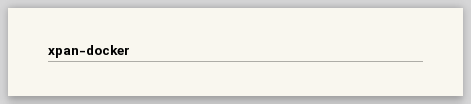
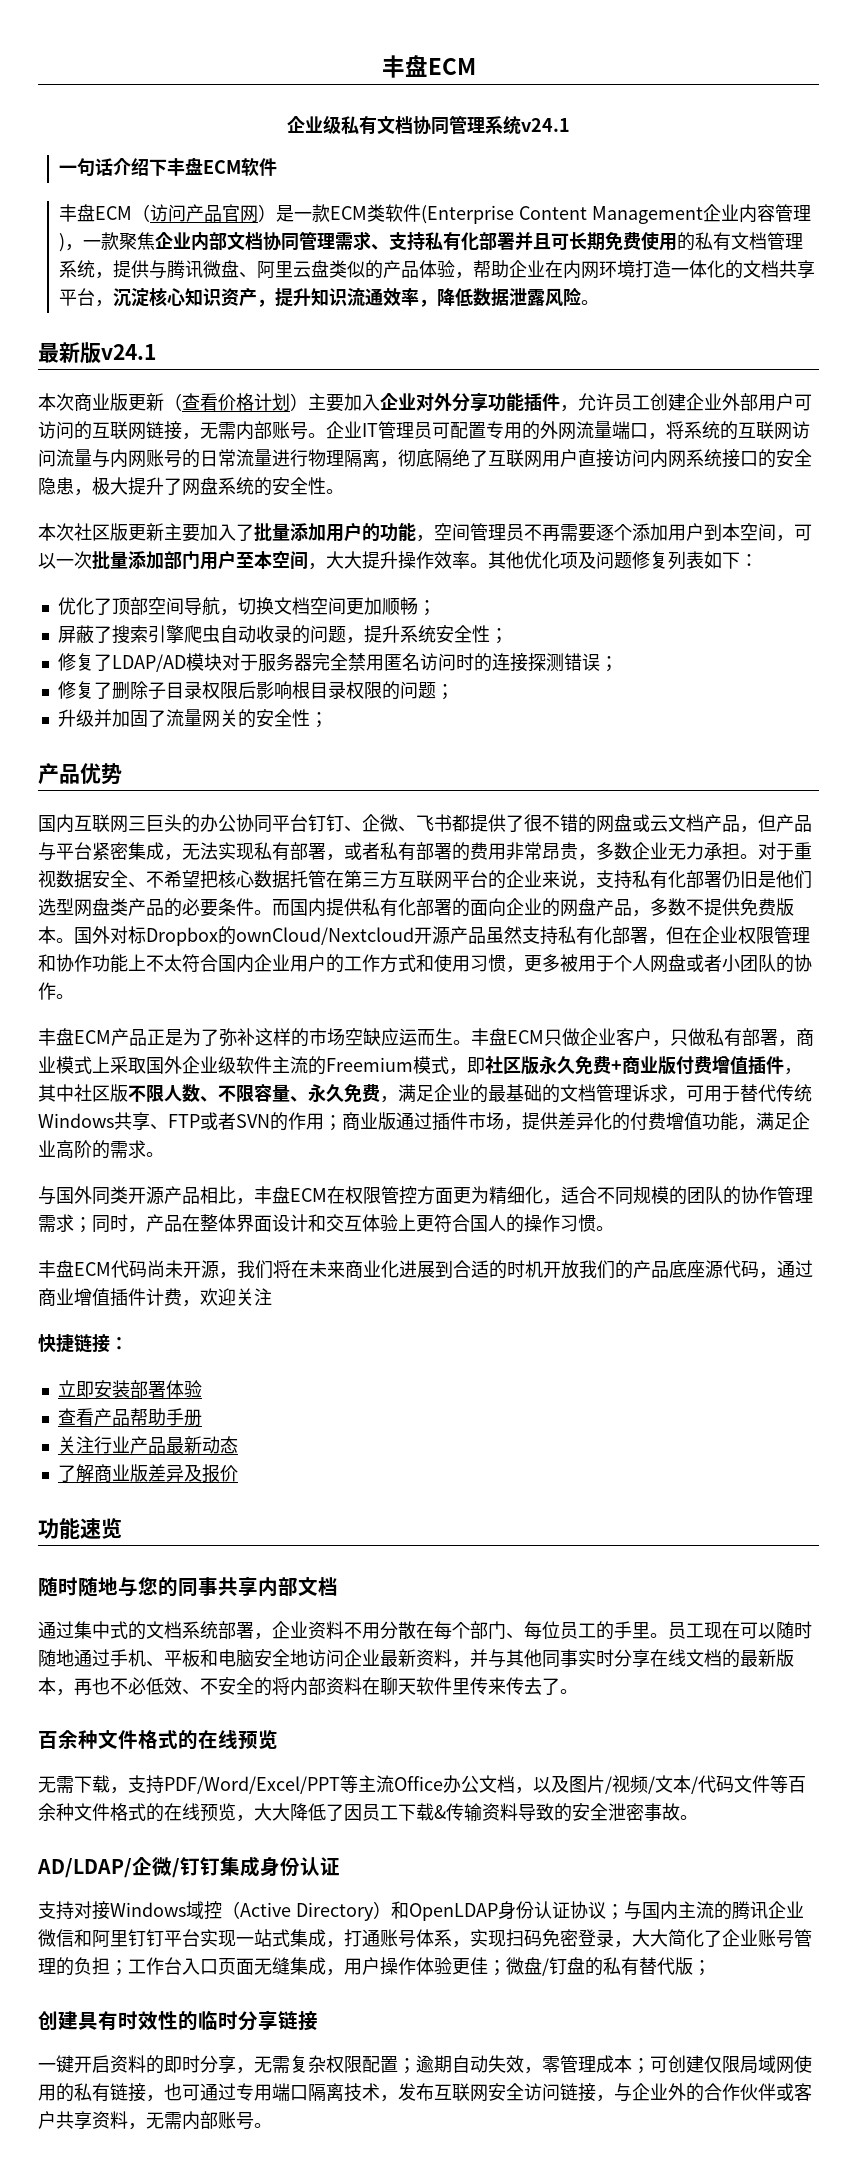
[48,45,130,58] xpan-docker -> [381,55,476,78] [287,115,570,135] [59,157,278,177] [59,204,811,224] [59,231,804,252] [59,260,816,279] [59,287,600,307] [38,342,156,364] [38,392,812,412] [38,421,810,440] [38,449,812,468] [38,477,344,496] [38,522,812,542] [38,550,758,570] [57,597,436,616] [57,625,508,644] [57,653,618,672] [57,681,454,700] [57,709,328,728] [38,763,122,785] [38,814,812,833] [38,842,812,861] [38,870,812,889] [38,898,794,917] [38,926,810,946] [38,954,812,973] [38,982,74,1000] [38,1028,814,1047] [38,1055,802,1075] [38,1083,812,1103] [38,1112,810,1131] [38,1140,164,1159] [38,1186,813,1205] [38,1214,614,1233] [38,1260,813,1279] [38,1288,272,1307] [38,1334,128,1353] [57,1380,202,1398] [57,1408,202,1426] [57,1436,238,1454] [57,1464,238,1483] [38,1518,122,1539] [38,1576,338,1597] [38,1621,812,1640] [38,1649,794,1668] [38,1677,578,1696] [38,1730,278,1750] [38,1775,806,1794] [38,1803,698,1822] [37,1856,340,1878] [38,1901,804,1921] [38,1929,812,1948] [38,1957,711,1976] [38,2010,318,2031] [38,2055,812,2074] [38,2083,812,2102] [38,2111,272,2130] 丰盘ECM // 企业级私有文档协同管理系统v24.1 // 一句话介绍下丰盘ECM软件 // 丰盘ECM（访问产品官网）是一款ECM类软件(Enterprise Content Management企业内容管理)，一款聚焦企业内部文档协同管理需求、支持私有化部署并且可长期免费使用的私有文档管理系统，提供与腾讯微盘、阿里云盘类似的产品体验，帮助企业在内网环境打造一体化的文档共享平台，沉淀核心知识资产，提升知识流通效率，降低数据泄露风险。 // 最新版v24.1 // 本次商业版更新（查看价格计划）主要加入企业对外分享功能插件，允许员工创建企业外部用户可访问的互联网链接，无需内部账号。企业IT管理员可配置专用的外网流量端口，将系统的互联网访问流量与内网账号的日常流量进行物理隔离，彻底隔绝了互联网用户直接访问内网系统接口的安全隐患，极大提升了网盘系统的安全性。 // 本次社区版更新主要加入了批量添加用户的功能，空间管理员不再需要逐个添加用户到本空间，可以一次批量添加部门用户至本空间，大大提升操作效率。其他优化项及问题修复列表如下： // 优化了顶部空间导航，切换文档空间更加顺畅； // 屏蔽了搜索引擎爬虫自动收录的问题，提升系统安全性； // 修复了LDAP/AD模块对于服务器完全禁用匿名访问时的连接探测错误； // 修复了删除子目录权限后影响根目录权限的问题； // 升级并加固了流量网关的安全性； // 产品优势 // 国内互联网三巨头的办公协同平台钉钉、企微、飞书都提供了很不错的网盘或云文档产品，但产品与平台紧密集成，无法实现私有部署，或者私有部署的费用非常昂贵，多数企业无力承担。对于重视数据安全、不希望把核心数据托管在第三方互联网平台的企业来说，支持私有化部署仍旧是他们选型网盘类产品的必要条件。而国内提供私有化部署的面向企业的网盘产品，多数不提供免费版本。国外对标Dropbox的ownCloud/Nextcloud开源产品虽然支持私有化部署，但在企业权限管理和协作功能上不太符合国内企业用户的工作方式和使用习惯，更多被用于个人网盘或者小团队的协作。 // 丰盘ECM产品正是为了弥补这样的市场空缺应运而生。丰盘ECM只做企业客户，只做私有部署，商业模式上采取国外企业级软件主流的Freemium模式，即社区版永久免费+商业版付费增值插件，其中社区版不限人数、不限容量、永久免费，满足企业的最基础的文档管理诉求，可用于替代传统Windows共享、FTP或者SVN的作用；商业版通过插件市场，提供差异化的付费增值功能，满足企业高阶的需求。 // 与国外同类开源产品相比，丰盘ECM在权限管控方面更为精细化，适合不同规模的团队的协作管理需求；同时，产品在整体界面设计和交互体验上更符合国人的操作习惯。 // 丰盘ECM代码尚未开源，我们将在未来商业化进展到合适的时机开放我们的产品底座源代码，通过商业增值插件计费，欢迎关注 // 快捷链接： // 立即安装部署体验 // 查看产品帮助手册 // 关注行业产品最新动态 // 了解商业版差异及报价 // 功能速览 // 随时随地与您的同事共享内部文档 // 通过集中式的文档系统部署，企业资料不用分散在每个部门、每位员工的手里。员工现在可以随时随地通过手机、平板和电脑安全地访问企业最新资料，并与其他同事实时分享在线文档的最新版本，再也不必低效、不安全的将内部资料在聊天软件里传来传去了。 // 百余种文件格式的在线预览 // 无需下载，支持PDF/Word/Excel/PPT等主流Office办公文档，以及图片/视频/文本/代码文件等百余种文件格式的在线预览，大大降低了因员工下载&传输资料导致的安全泄密事故。 // AD/LDAP/企微/钉钉集成身份认证 // 支持对接Windows域控（Active Directory）和OpenLDAP身份认证协议；与国内主流的腾讯企业微信和阿里钉钉平台实现一站式集成，打通账号体系，实现扫码免密登录，大大简化了企业账号管理的负担；工作台入口页面无缝集成，用户操作体验更佳；微盘/钉盘的私有替代版； // 创建具有时效性的临时分享链接 // 一键开启资料的即时分享，无需复杂权限配置；逾期自动失效，零管理成本；可创建仅限局域网使用的私有链接，也可通过专用端口隔离技术，发布互联网安全访问链接，与企业外的合作伙伴或客户共享资料，无需内部账号。

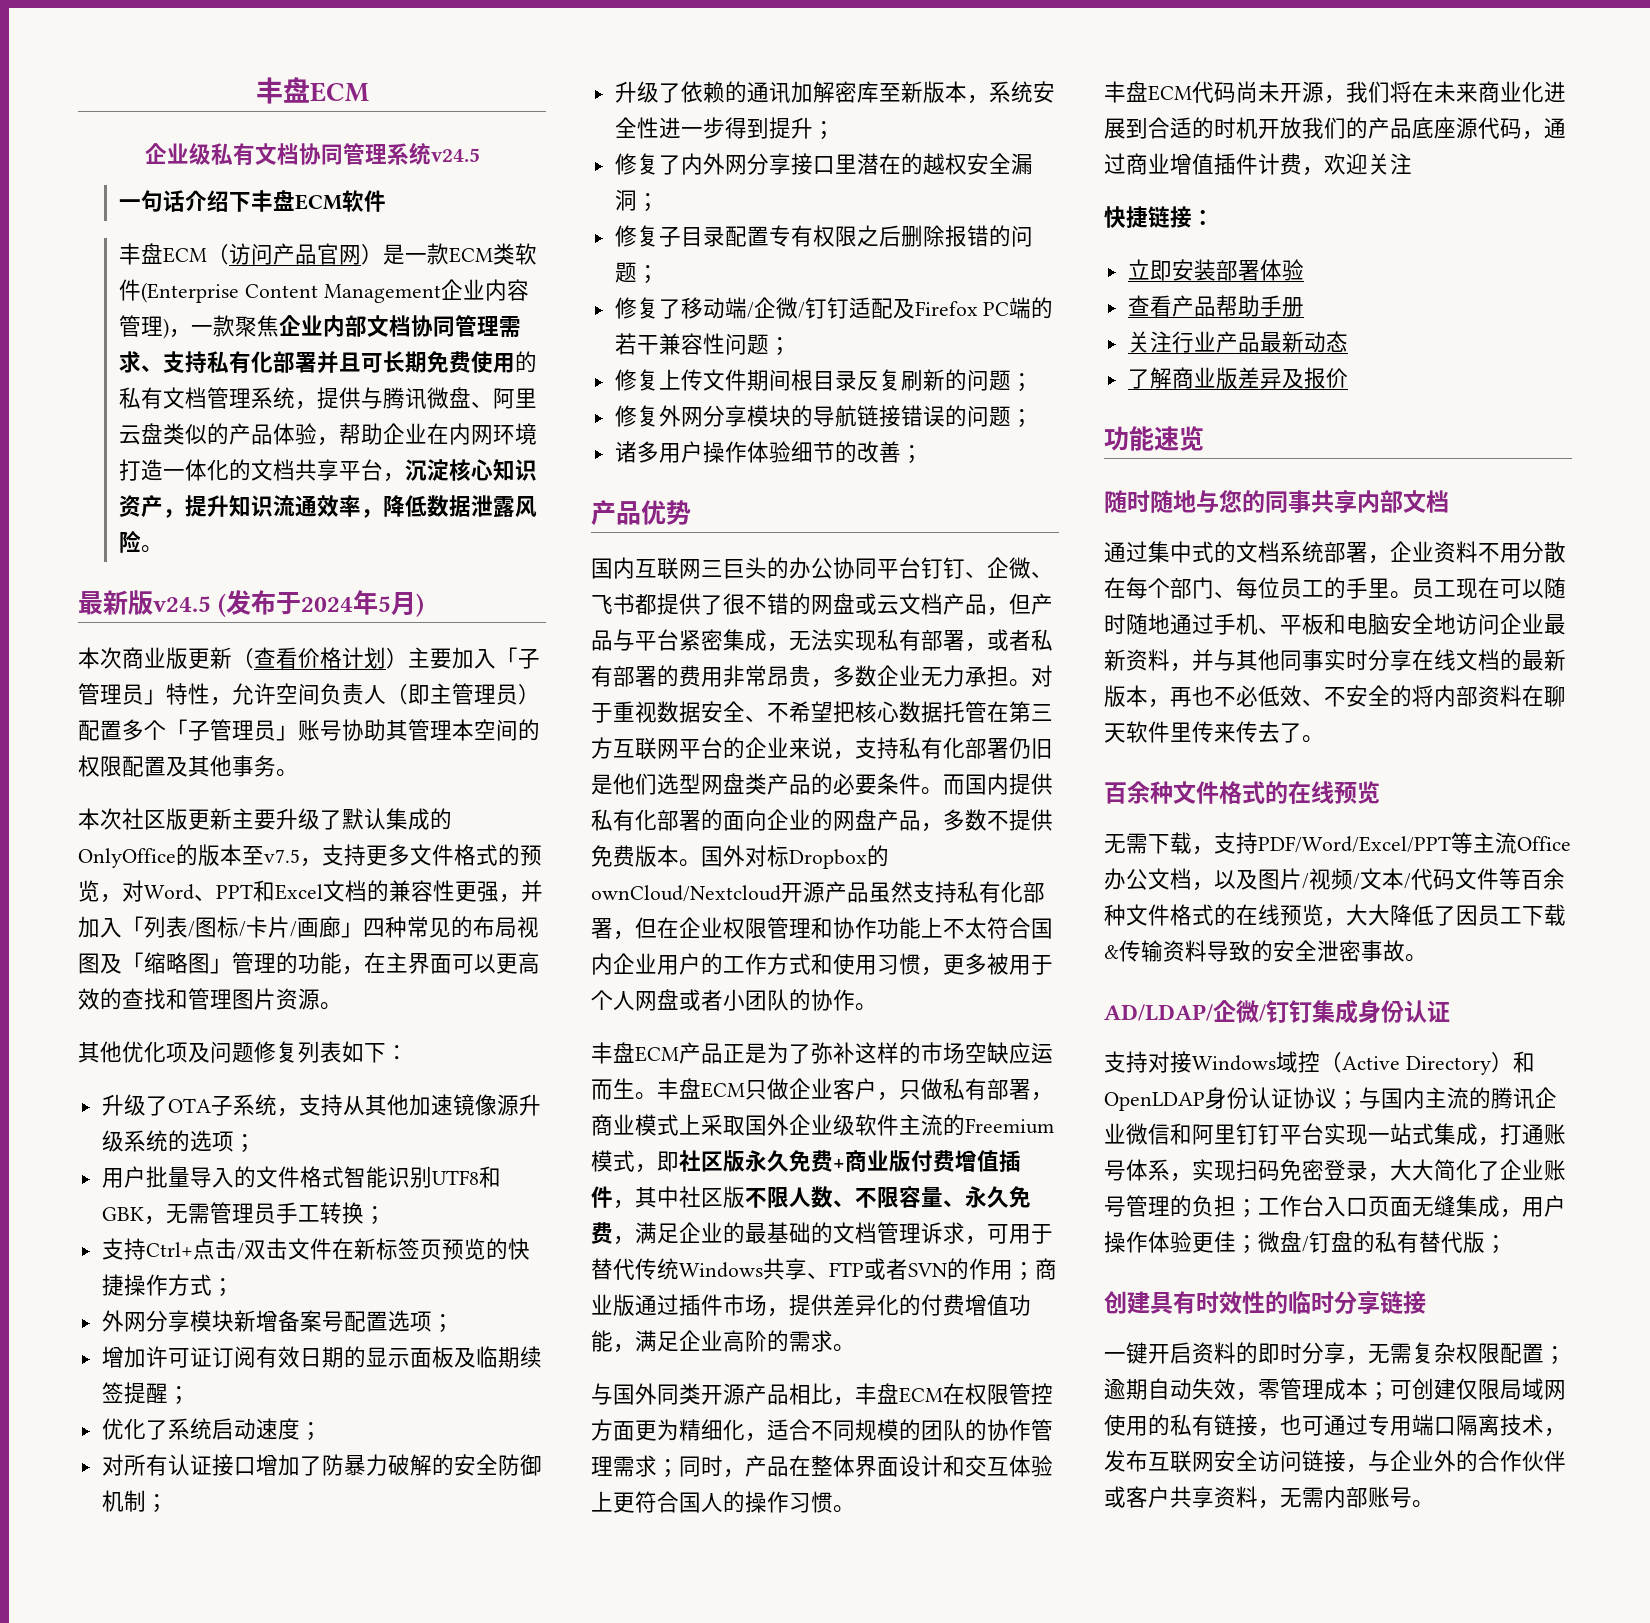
[521,118,570,132] v24.1 -> [430,148,480,162] v24.5
[101,344,156,360] v24.1 -> [153,590,424,617] v24.5 (发布于2024年5月)
[380,392,812,412] [38,421,810,440] [38,449,812,468] [38,477,326,496] 企业对外分享功能插件，允许员工创建企业外部用户可访问的互联网链接，无需内部账号。企业IT管理员可配置专用的外网流量端口，将系统的互联网访问流量与内网账号的日常流量进行物理隔离，彻底隔绝了互联网用户直接访问内网系统接口的安全隐患，极大提升了网盘系统的安全性 -> [496,647,540,669] [78,683,540,706] [78,719,540,741] [78,755,276,777] 「子管理员」特性，允许空间负责人（即主管理员）配置多个「子管理员」账号协助其管理本空间的权限配置及其他事务
[200,522,812,542] [38,550,488,570] 加入了批量添加用户的功能，空间管理员不再需要逐个添加用户到本空间，可以一次批量添加部门用户至本空间，大大提升操作效率。 -> [276,808,452,830] [78,844,542,868] [78,880,543,903] [78,916,539,938] [78,952,540,975] [78,988,342,1010] 升级了默认集成的OnlyOffice的版本至v7.5，支持更多文件格式的预览，对Word、PPT和Excel文档的兼容性更强，并加入「列表/图标/卡片/画廊」四种常见的布局视图及「缩略图」管理的功能，在主界面可以更高效的查找和管理图片资源。 //
[57,597,436,616] [57,625,508,644] [57,653,618,672] [57,681,454,700] [57,709,310,728] 优化了顶部空间导航，切换文档空间更加顺畅； // 屏蔽了搜索引擎爬虫自动收录的问题，提升系统安全性； // 修复了LDAP/AD模块对于服务器完全禁用匿名访问时的连接探测错误； // 修复了删除子目录权限后影响根目录权限的问题； // 升级并加固了流量网关的安全性 -> [101,1094,541,1117] [101,1130,256,1153] [101,1166,501,1188] [101,1202,386,1225] [101,1238,530,1260] [101,1274,234,1297] [101,1310,454,1333] [101,1346,542,1368] [101,1382,190,1405] [101,1418,322,1441] [101,1454,542,1476] [101,1490,168,1513] [614,81,1055,104] [614,117,835,140] [614,153,1033,175] [614,189,659,212] [614,225,1033,247] [614,262,659,284] [614,297,1054,319] [614,333,791,356] [614,369,1033,392] [614,405,1033,428] [614,441,901,463] 升级了OTA子系统，支持从其他加速镜像源升级系统的选项； // 用户批量导入的文件格式智能识别UTF8和GBK，无需管理员手工转换； // 支持Ctrl+点击/双击文件在新标签页预览的快捷操作方式； // 外网分享模块新增备案号配置选项； // 增加许可证订阅有效日期的显示面板及临期续签提醒； // 优化了系统启动速度； // 对所有认证接口增加了防暴力破解的安全防御机制； // 升级了依赖的通讯加解密库至新版本，系统安全性进一步得到提升； // 修复了内外网分享接口里潜在的越权安全漏洞； // 修复子目录配置专有权限之后删除报错的问题； // 修复了移动端/企微/钉钉适配及Firefox PC端的若干兼容性问题； // 修复上传文件期间根目录反复刷新的问题； // 修复外网分享模块的导航链接错误的问题； // 诸多用户操作体验细节的改善

